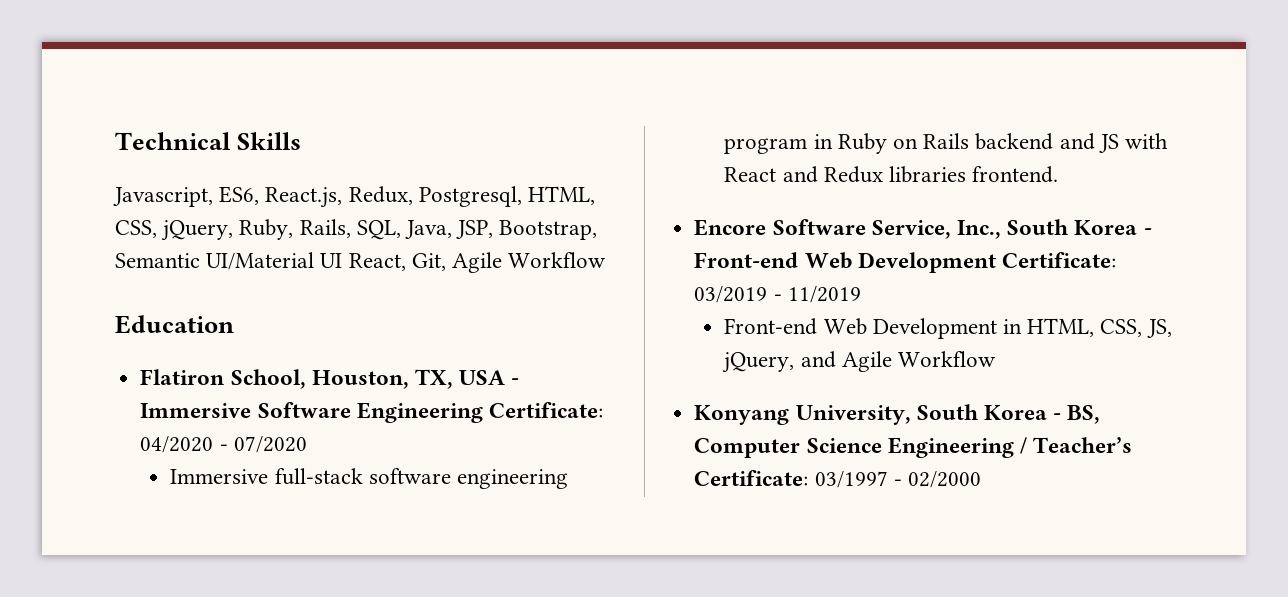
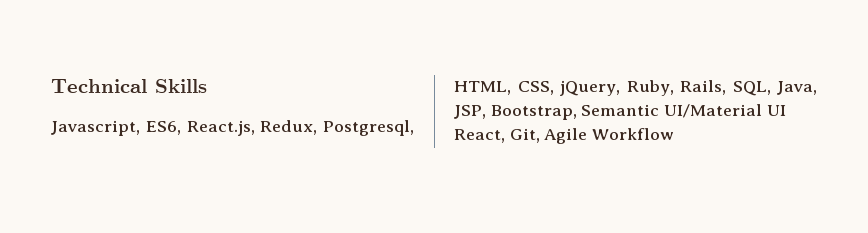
[115,315,234,334] [140,369,520,389] [140,402,603,423] [140,436,307,453] [170,468,569,489] [724,133,1169,154] [724,166,1059,183] [694,219,1152,239] [694,252,1116,273] [694,286,861,303] [724,318,1172,339] [722,351,997,373] [694,404,1101,425] [694,437,1133,458] [694,470,981,488] // Education // Flatiron School, Houston, TX, USA - Immersive Software Engineering Certificate: 04/2020 - 07/2020 // Immersive full-stack software engineering program in Ruby on Rails backend and JS with React and Redux libraries frontend. // Encore Software Service, Inc., South Korea - Front-end Web Development Certificate: 03/2019 - 11/2019 // Front-end Web Development in HTML, CSS, JS, jQuery, and Agile Workflow // Konyang University, South Korea - BS, Computer Science Engineering / Teacher’s Certificate: 03/1997 - 02/2000 -> (675, 134) none

